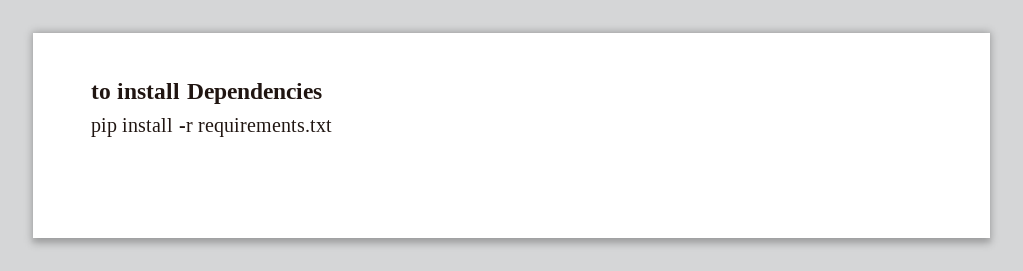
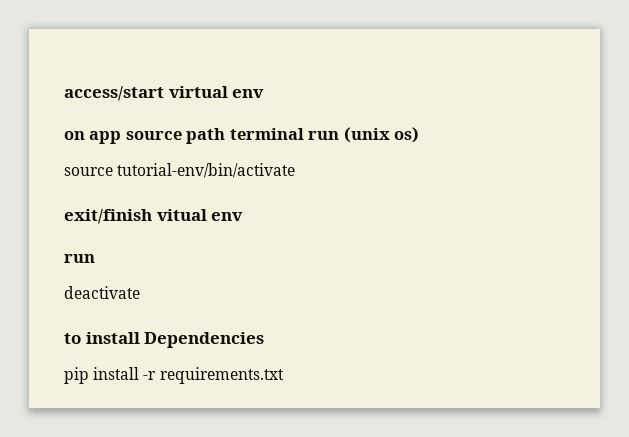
(91, 92) none -> [64,86,265,101] [64,127,420,144] [64,163,296,178] [64,209,244,224] [64,254,95,263] [64,286,140,299] access/start virtual env // on app source path terminal run (unix os) // source tutorial-env/bin/activate // exit/finish vitual env // run // deactivate //

